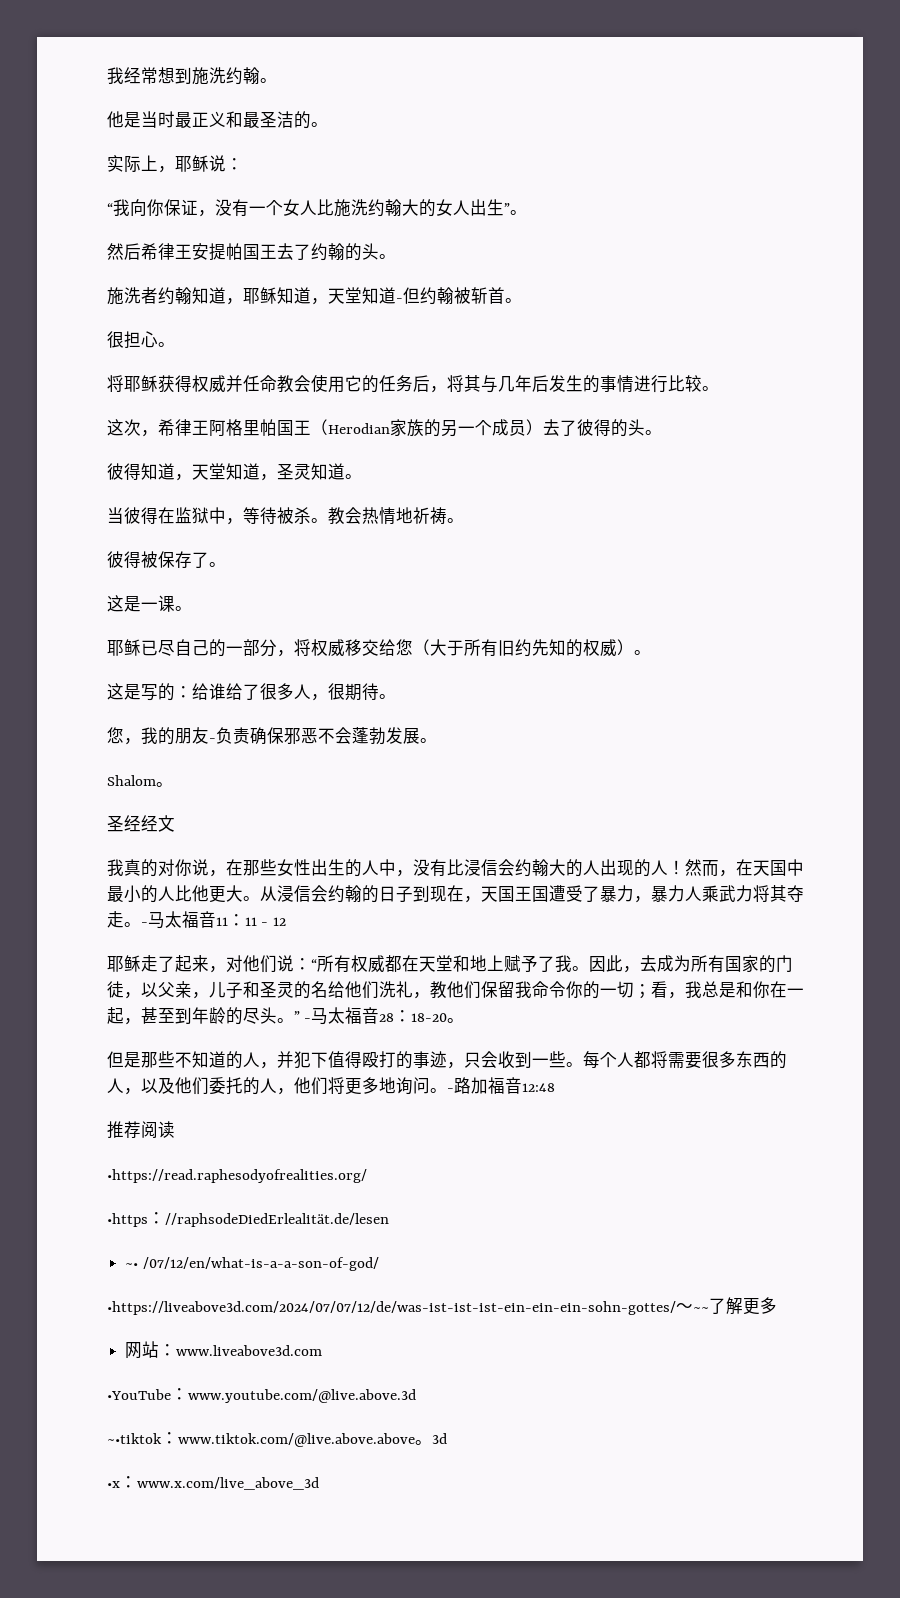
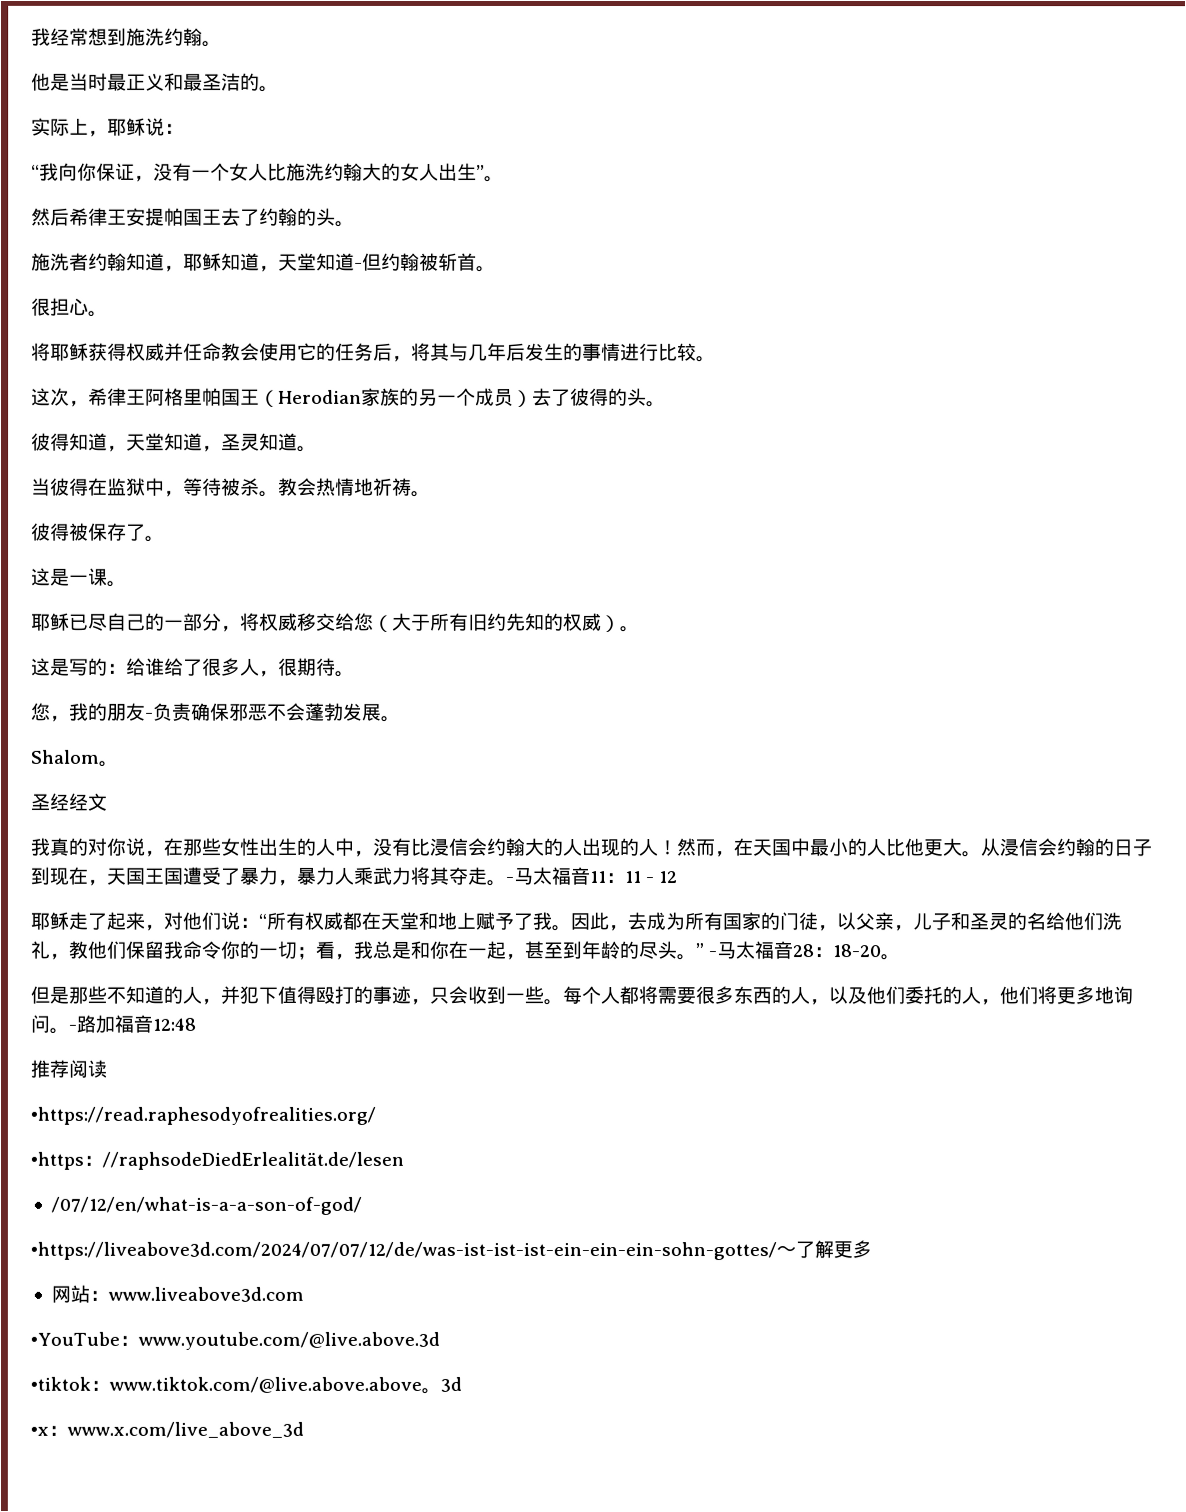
[125,1263,139,1268] ~• -> (404, 1160) none
[693,1307,709,1312] ~~ -> (796, 1251) none
[107,1433,162,1444] ~•tiktok -> [30,1376,91,1391] •tiktok

